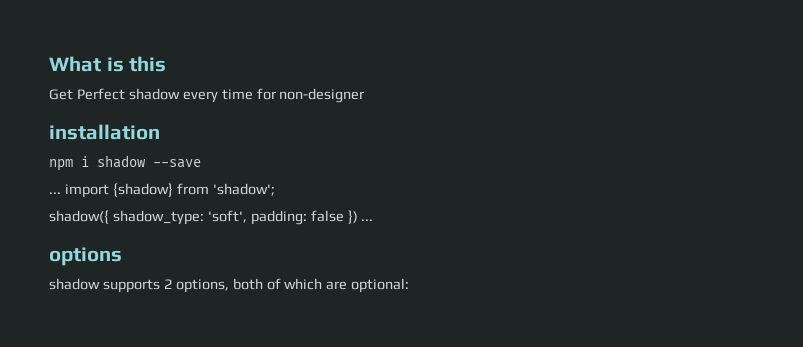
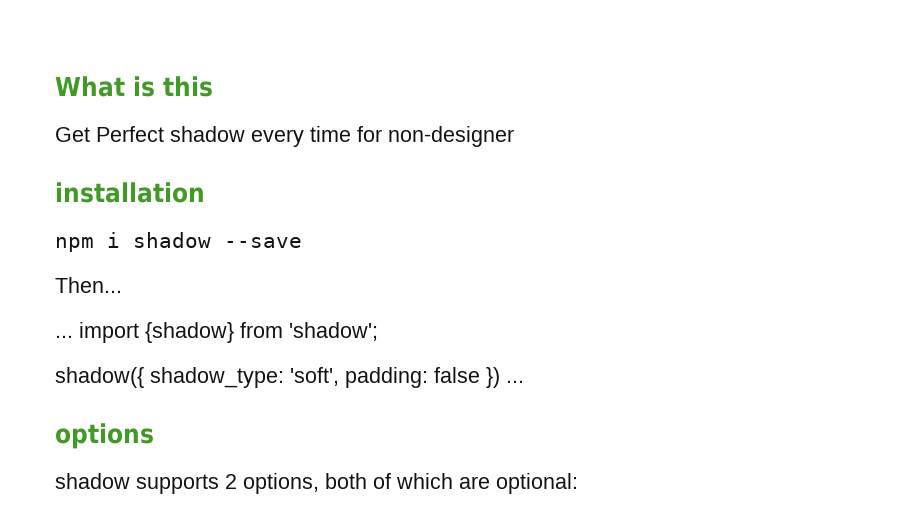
(201, 163) none -> [55,277,122,293] // Then...

